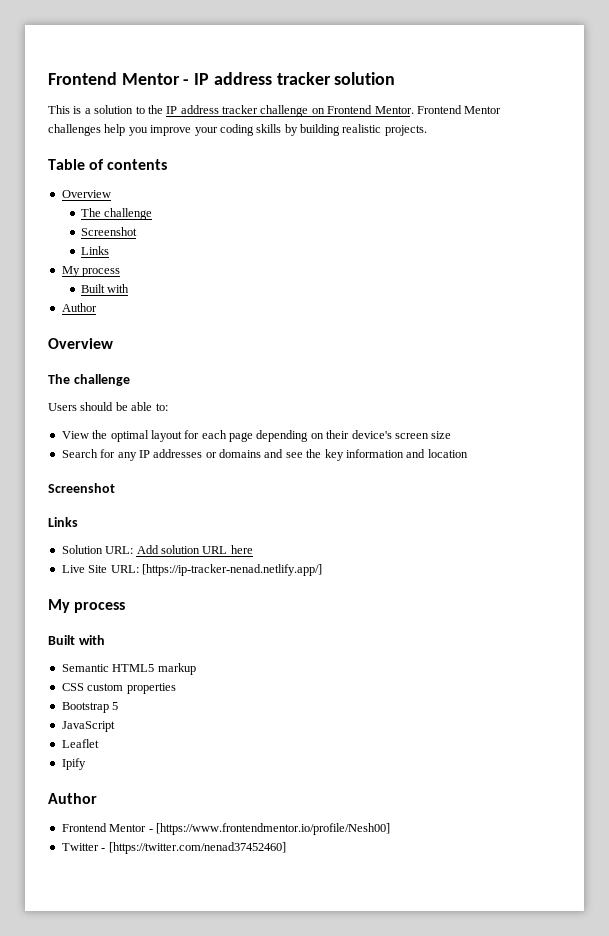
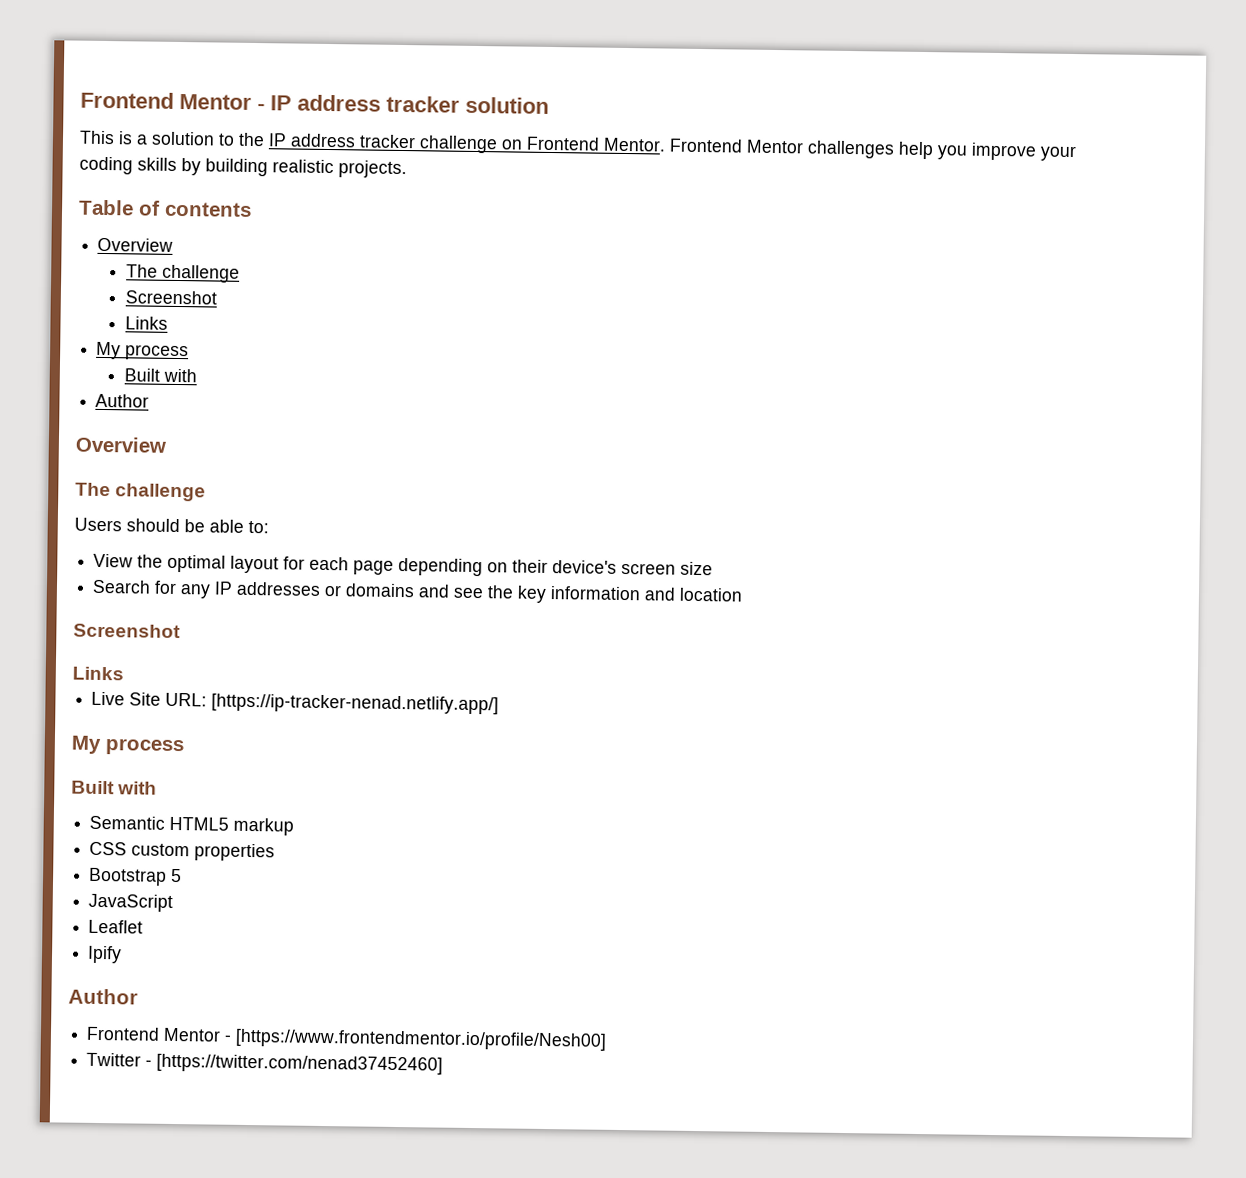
[61,545,253,554] // Solution URL: Add solution URL here -> (124, 673) none

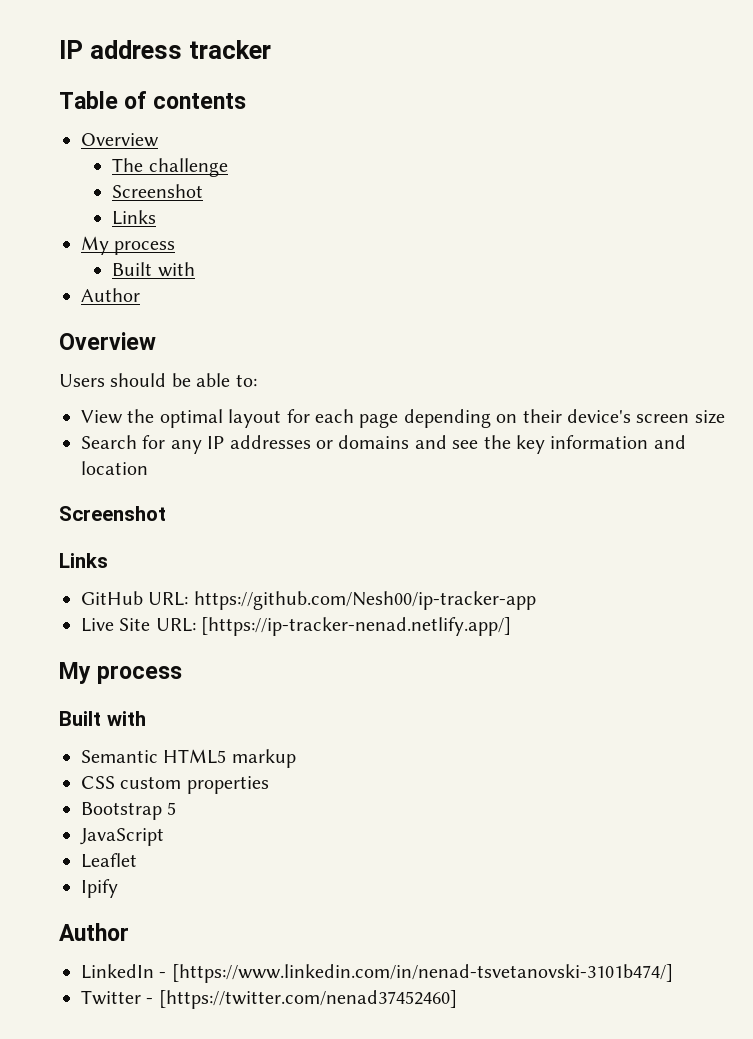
[80,91,549,114] [79,130,1076,162] [79,156,407,179] Frontend Mentor - IP address tracker solution // This is a solution to the IP address tracker challenge on Frontend Mentor. Frontend Mentor challenges help you improve your coding skills by building realistic projects. -> [59,40,271,59] IP address tracker
[75,482,207,502] // The challenge -> (156, 341) none
(124, 673) none -> [81,591,536,610] // GitHub URL: https://github.com/Nesh00/ip-tracker-app
[86,1026,608,1051] Frontend Mentor - [https://www.frontendmentor.io/profile/Nesh00] -> [81,964,673,983] LinkedIn - [https://www.linkedin.com/in/nenad-tsvetanovski-3101b474/]

